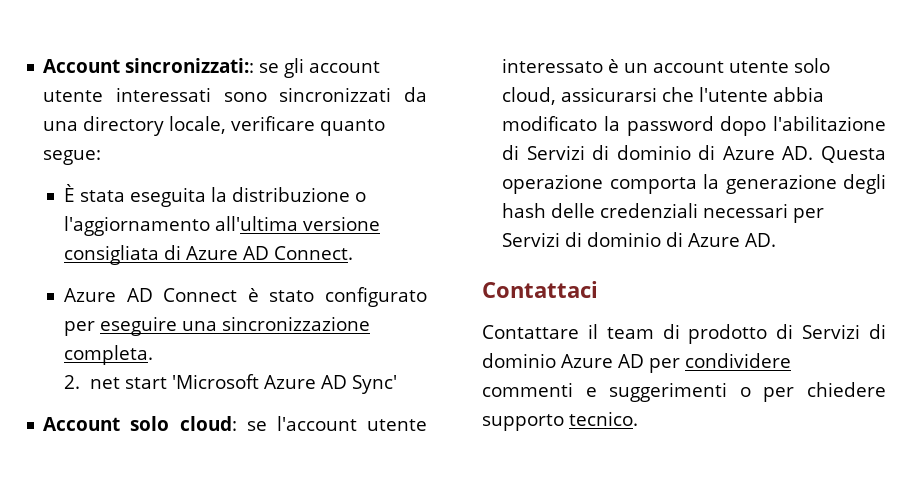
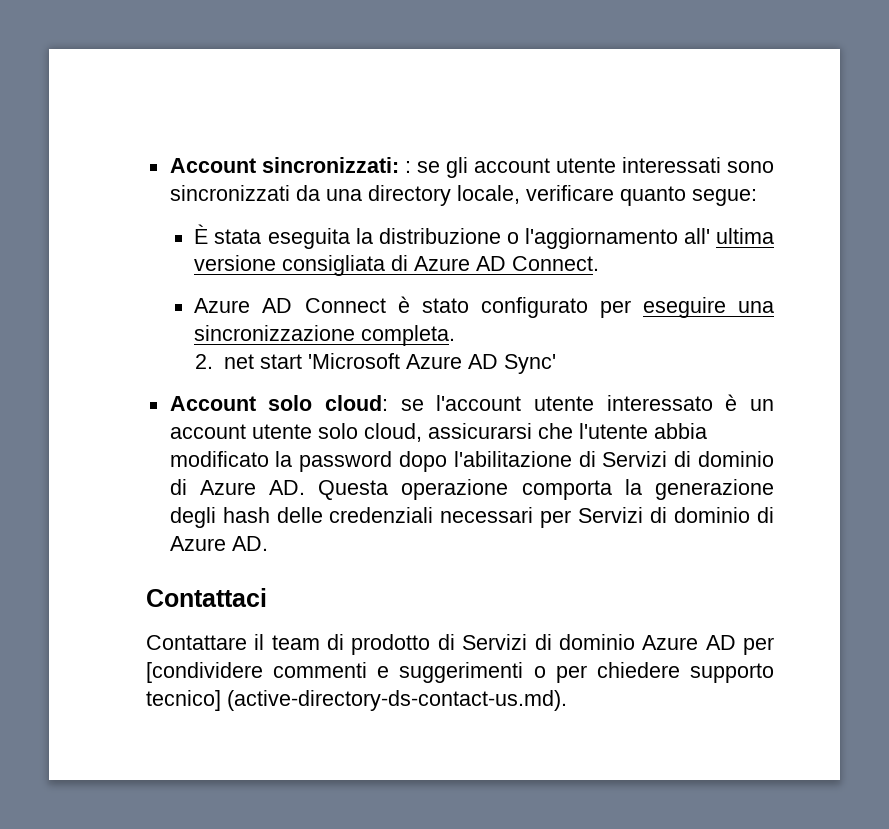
[43,58,255,73] Account sincronizzati:: -> [169,157,411,173] Account sincronizzati: :
[214,216,298,231] all'ultima -> [683,228,774,244] all' ultima
[685,353,791,368] condividere -> [146,662,263,683] [condividere
[569,411,638,426] tecnico. -> [146,690,567,711] tecnico] (active-directory-ds-contact-us.md).

